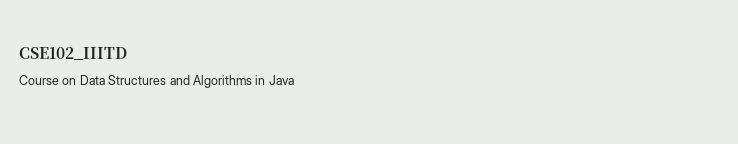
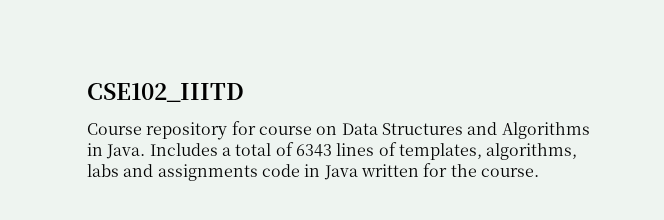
(59, 80) none -> [146,121,312,140] repository for course
[268,75,294,85] Java -> [106,142,578,160] [87,163,539,181] Java. Includes a total of 6343 lines of templates, algorithms, labs and assignments code in Java written for the course.

